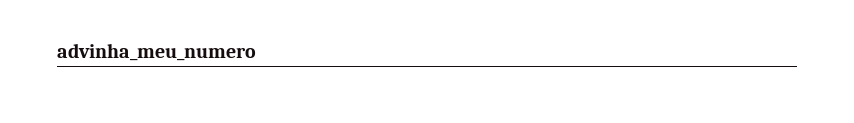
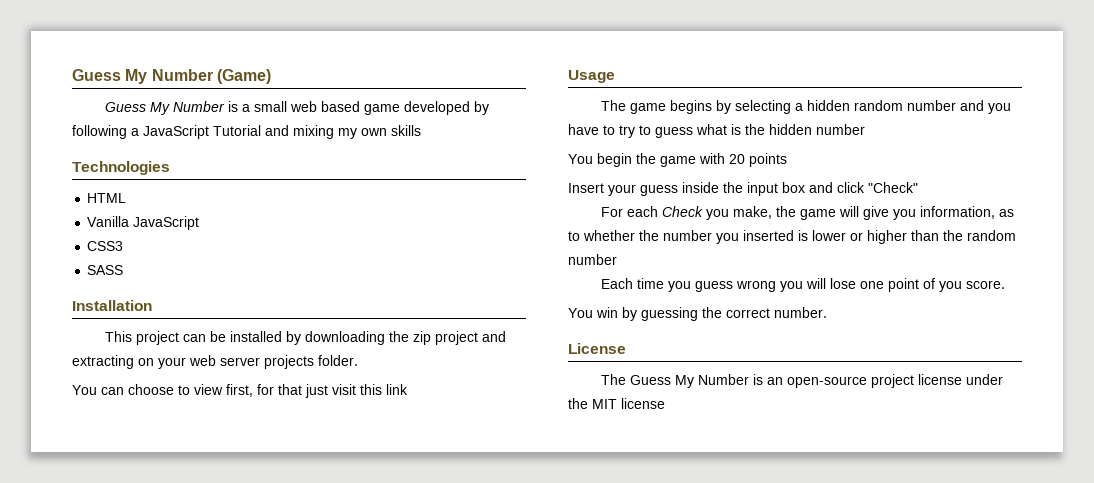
[57,43,256,61] advinha_meu_numero -> [72,69,271,84] [104,101,489,115] [72,125,421,139] [72,161,170,175] [87,193,127,203] [87,216,200,230] [87,241,124,251] [87,265,124,275] [72,300,152,311] [104,331,506,345] [72,355,358,369] [72,384,408,398] [568,70,615,83] [600,100,1011,114] [568,124,865,138] [568,153,787,167] [568,182,918,196] [600,206,1014,220] [568,230,1016,244] [568,254,617,265] [600,278,1005,292] [568,307,827,321] [568,343,626,354] [600,374,1003,388] [568,398,665,409] Guess My Number (Game) // Guess My Number is a small web based game developed by following a JavaScript Tutorial and mixing my own skills // Technologies // HTML // Vanilla JavaScript // CSS3 // SASS // Installation // This project can be installed by downloading the zip project and extracting on your web server projects folder. // You can choose to view first, for that just visit this link // Usage // The game begins by selecting a hidden random number and you have to try to guess what is the hidden number // You begin the game with 20 points // Insert your guess inside the input box and click "Check" // For each Check you make, the game will give you information, as to whether the number you inserted is lower or higher than the random number // Each time you guess wrong you will lose one point of you score. // You win by guessing the correct number. // License // The Guess My Number is an open-source project license under the MIT license

